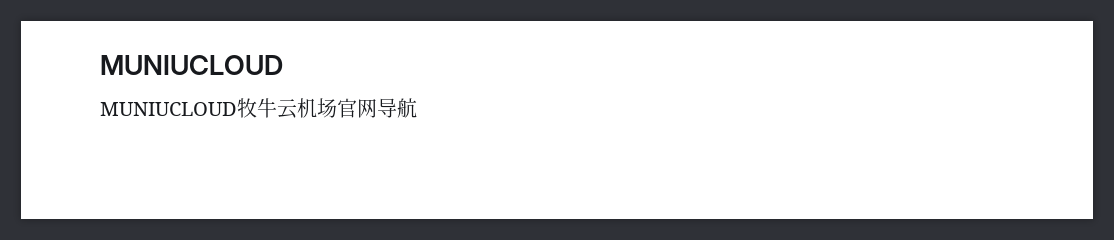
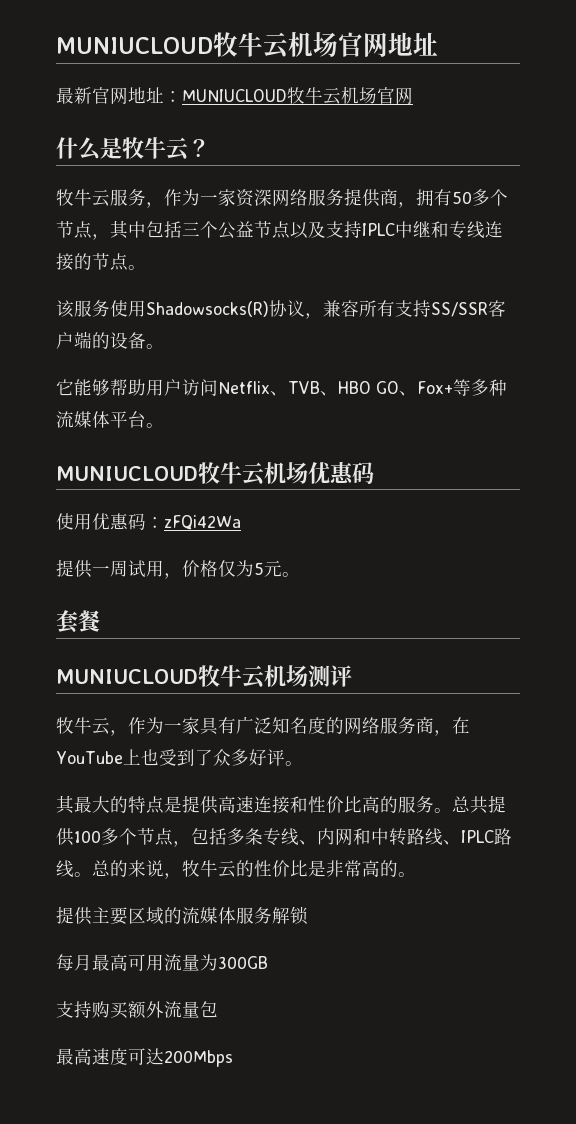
[100,55,283,75] [100,98,417,119] MUNIUCLOUD // MUNIUCLOUD牧牛云机场官网导航 -> [56,32,438,59] [56,86,413,105] [56,137,210,161] [56,188,508,208] [56,220,503,240] [56,253,146,271] [56,300,506,319] [56,331,164,349] [56,379,507,396] [56,411,164,428] [56,461,374,486] [56,513,241,530] [56,559,300,579] [56,610,100,633] [56,665,352,689] [56,716,470,736] [56,749,303,766] [56,795,506,814] [56,828,512,847] [56,860,416,879] [56,906,308,925] [56,954,268,971] [56,1001,218,1019] [56,1048,233,1067] MUNIUCLOUD牧牛云机场官网地址 // 最新官网地址：MUNIUCLOUD牧牛云机场官网 // 什么是牧牛云？ // 牧牛云服务，作为一家资深网络服务提供商，拥有50多个节点，其中包括三个公益节点以及支持IPLC中继和专线连接的节点。 // 该服务使用Shadowsocks(R)协议，兼容所有支持SS/SSR客户端的设备。 // 它能够帮助用户访问Netflix、TVB、HBO GO、Fox+等多种流媒体平台。 // MUNIUCLOUD牧牛云机场优惠码 // 使用优惠码：zFQi42Wa // 提供一周试用，价格仅为5元。 // 套餐 // MUNIUCLOUD牧牛云机场测评 // 牧牛云，作为一家具有广泛知名度的网络服务商，在YouTube上也受到了众多好评。 // 其最大的特点是提供高速连接和性价比高的服务。总共提供100多个节点，包括多条专线、内网和中转路线、IPLC路线。总的来说，牧牛云的性价比是非常高的。 // 提供主要区域的流媒体服务解锁 // 每月最高可用流量为300GB // 支持购买额外流量包 // 最高速度可达200Mbps

